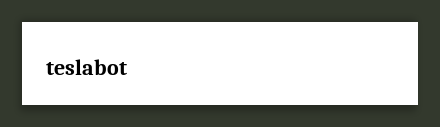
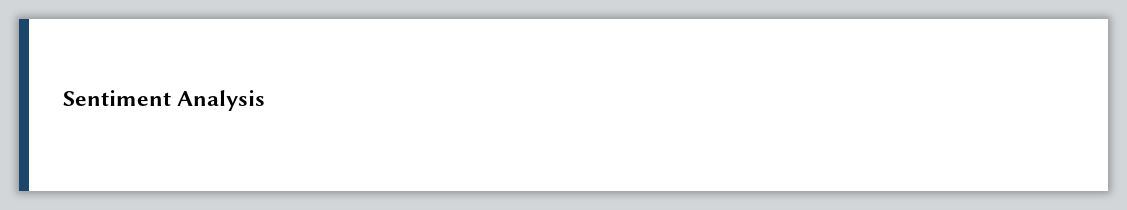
[46,59,127,75] teslabot -> [63,90,266,111] Sentiment Analysis

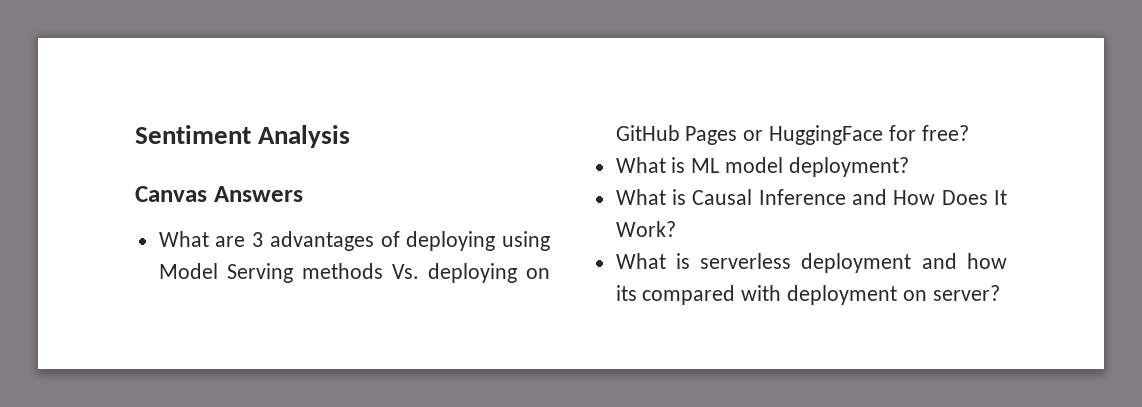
(266, 100) none -> [135,186,303,202] [158,231,550,251] [158,263,550,283] [615,125,969,145] [615,157,909,177] [615,189,1007,205] [615,221,676,237] [615,253,1007,273] [615,285,1000,305] // Canvas Answers // What are 3 advantages of deploying using Model Serving methods Vs. deploying on GitHub Pages or HuggingFace for free? // What is ML model deployment? // What is Causal Inference and How Does It Work? // What is serverless deployment and how its compared with deployment on server?

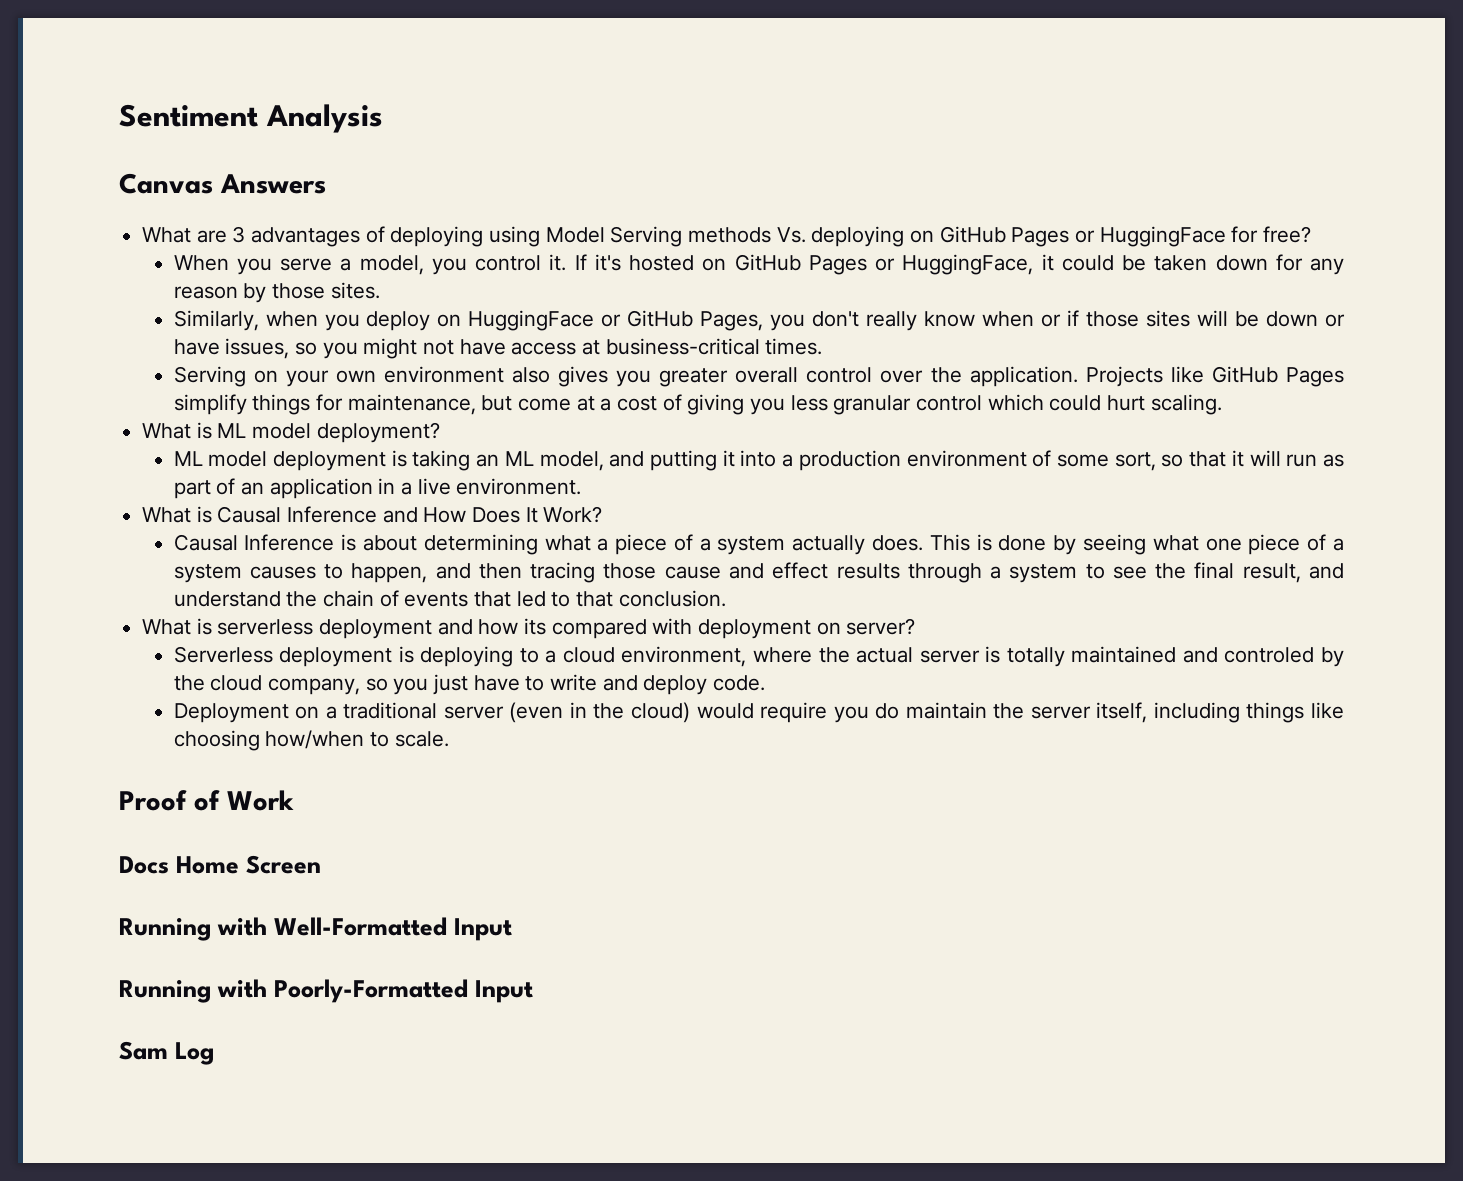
(969, 133) none -> [173,254,1344,275] [173,282,380,303] [173,310,1345,331] [173,338,823,359] [173,366,1344,387] [173,394,1222,415] // When you serve a model, you control it. If it's hosted on GitHub Pages or HuggingFace, it could be taken down for any reason by those sites. // Similarly, when you deploy on HuggingFace or GitHub Pages, you don't really know when or if those sites will be down or have issues, so you might not have access at business-critical times. // Serving on your own environment also gives you greater overall control over the application. Projects like GitHub Pages simplify things for maintenance, but come at a cost of giving you less granular control which could hurt scaling.
(909, 167) none -> [173,450,1344,471] [173,478,582,499] // ML model deployment is taking an ML model, and putting it into a production environment of some sort, so that it will run as part of an application in a live environment.
(676, 229) none -> [173,534,1344,555] [173,562,1344,583] [173,590,726,607] // Causal Inference is about determining what a piece of a system actually does. This is done by seeing what one piece of a system causes to happen, and then tracing those cause and effect results through a system to see the final result, and understand the chain of events that led to that conclusion.
(1000, 293) none -> [173,646,1344,667] [173,674,765,695] [173,702,1345,723] [173,730,449,751] [119,790,294,811] [119,855,321,874] [119,917,512,941] [119,979,533,1003] [119,1041,214,1065] // Serverless deployment is deploying to a cloud environment, where the actual server is totally maintained and controled by the cloud company, so you just have to write and deploy code. // Deployment on a traditional server (even in the cloud) would require you do maintain the server itself, including things like choosing how/when to scale. // Proof of Work // Docs Home Screen // Running with Well-Formatted Input // Running with Poorly-Formatted Input // Sam Log

